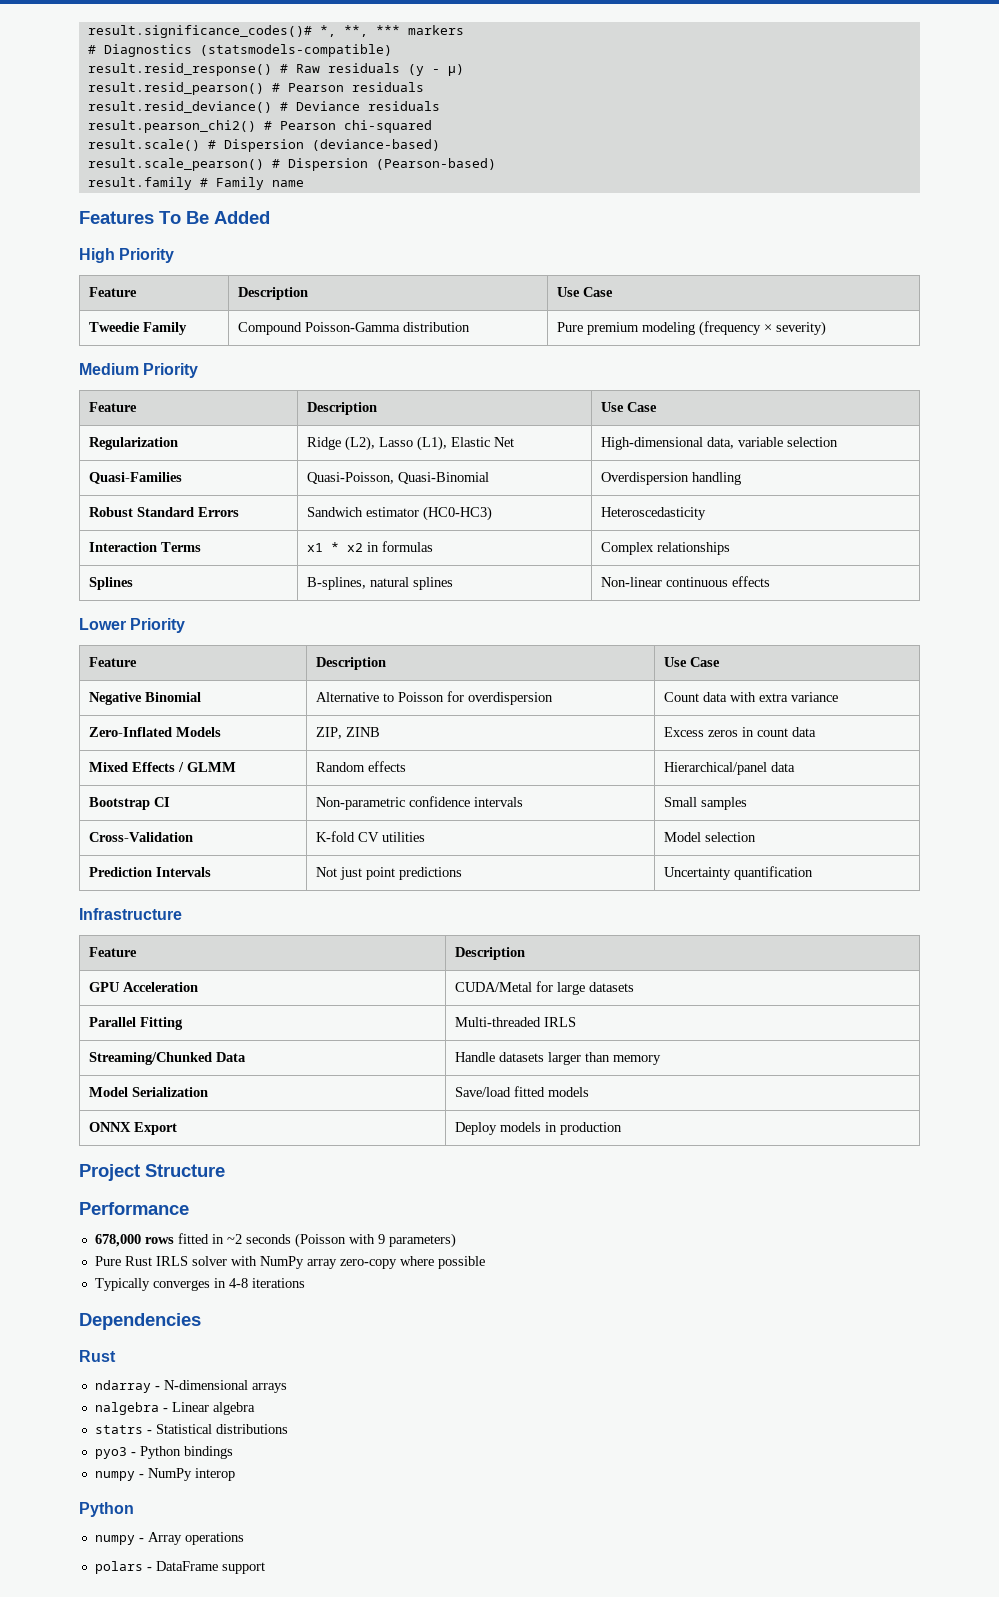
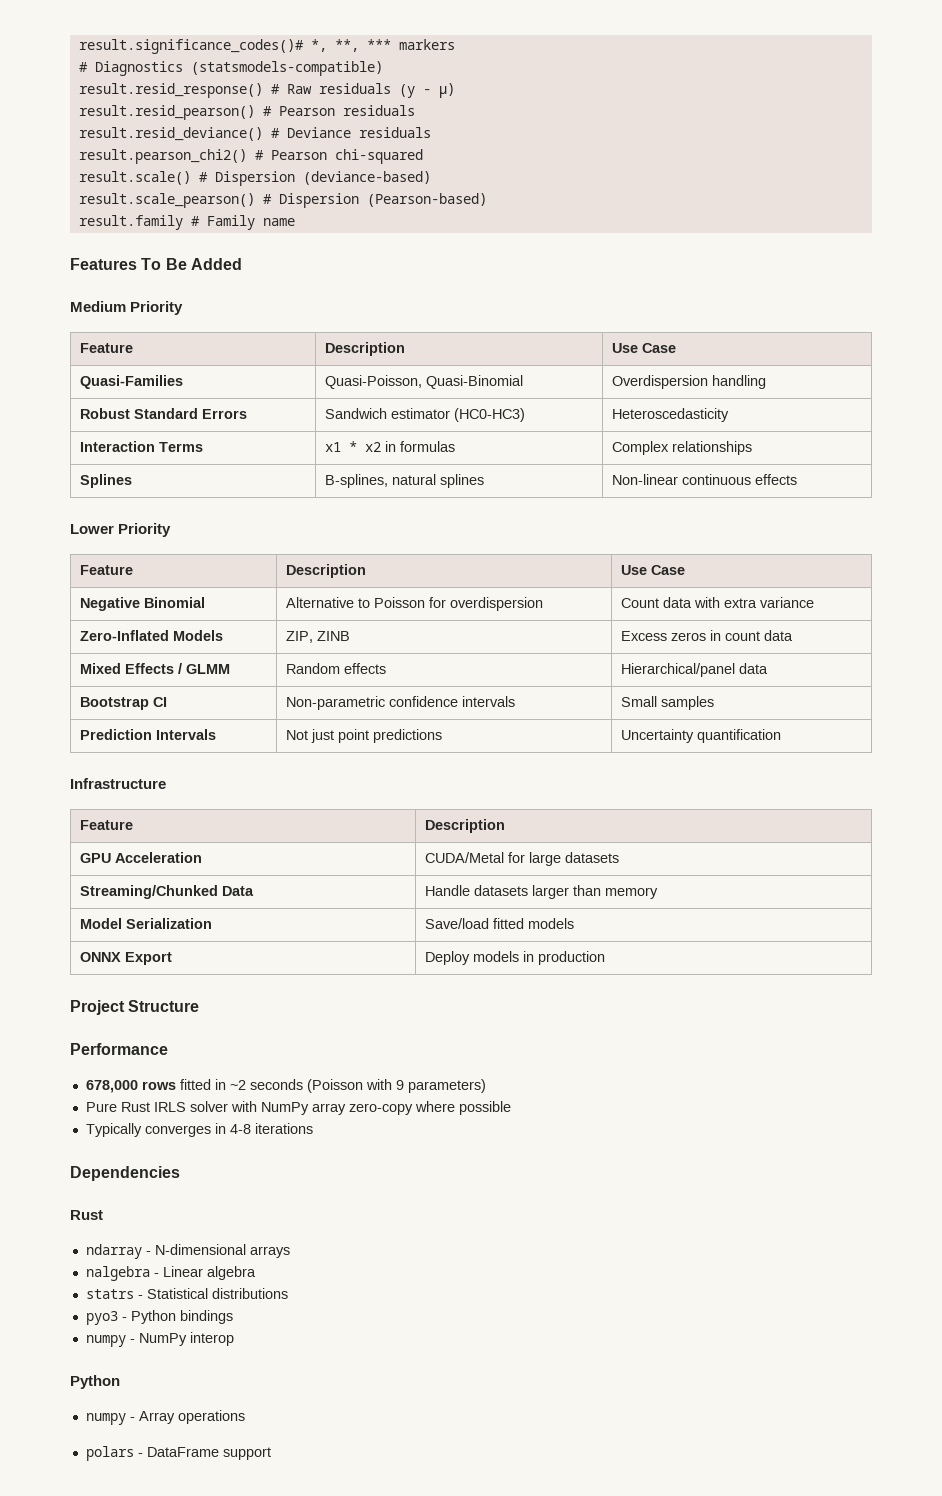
[79,248,175,263] [88,287,137,297] [237,287,308,300] [556,287,613,297] [88,322,187,335] [237,322,470,335] [556,321,826,336] // High Priority // Feature | Description | Use Case // Tweedie Family | Compound Poisson-Gamma distribution | Pure premium modeling (frequency × severity) -> (242, 264) none
[88,437,178,450] [306,436,514,451] [600,437,838,450] // Regularization | Ridge (L2), Lasso (L1), Elastic Net | High-dimensional data, variable selection -> (676, 348) none
[88,832,193,842] [315,831,425,842] [663,832,756,842] // Cross-Validation | K-fold CV utilities | Model selection -> (714, 703) none
[88,1017,183,1030] [454,1017,576,1027] // Parallel Fitting | Multi-threaded IRLS -> (619, 857) none

